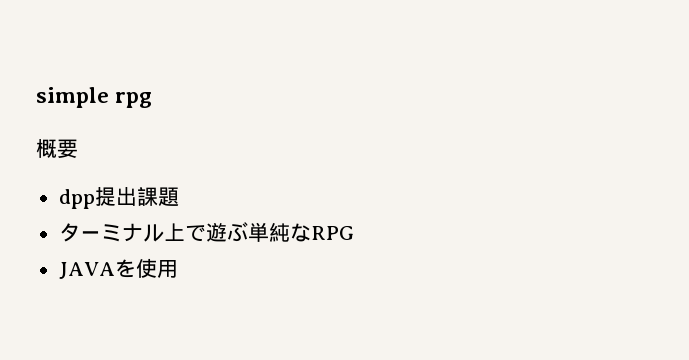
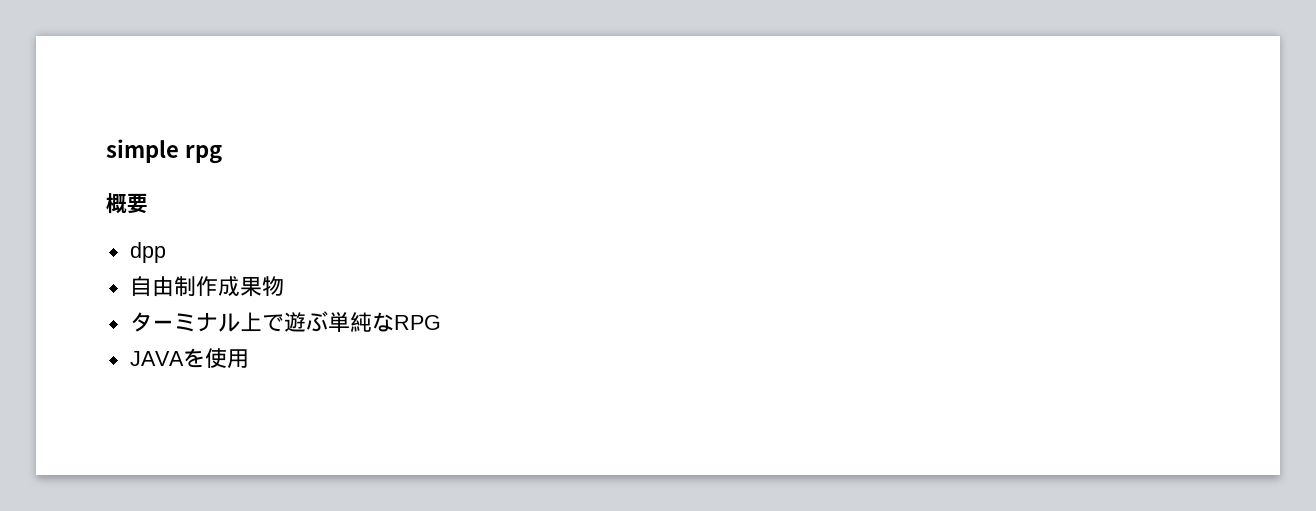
[94,187,179,207] 提出課題 -> [129,276,284,297] // 自由制作成果物

